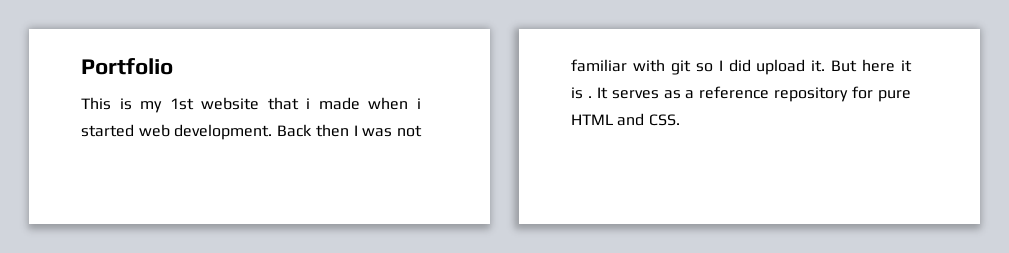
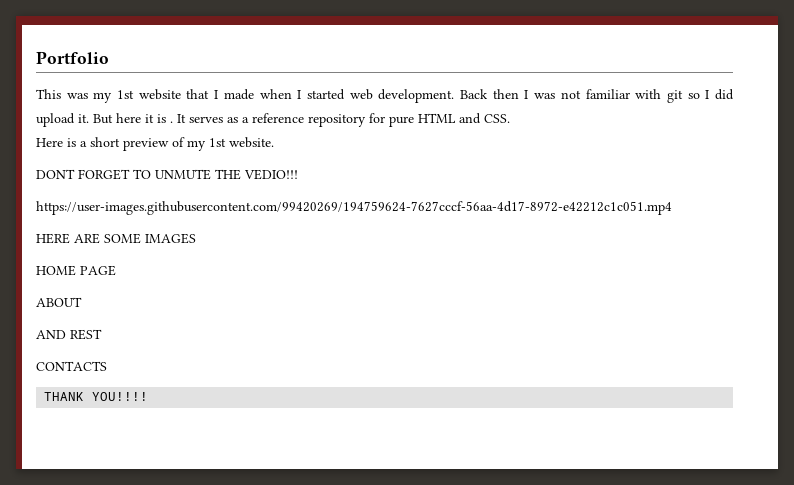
[119,98,132,110] is -> [66,93,88,99] was
[306,98,311,109] i -> [214,90,219,99] I
[416,98,421,109] i -> [297,90,302,99] I
(680, 120) none -> [36,137,274,151] [36,169,298,180] [36,201,672,215] [36,233,196,244] [36,265,116,276] [36,297,82,307] [36,329,102,340] [36,361,107,371] [44,392,149,401] // Here is a short preview of my 1st website. // DONT FORGET TO UNMUTE THE VEDIO!!! // https://user-images.githubusercontent.com/99420269/194759624-7627cccf-56aa-4d17-8972-e42212c1c051.mp4 // HERE ARE SOME IMAGES // HOME PAGE // ABOUT // AND REST // CONTACTS // THANK YOU!!!!

